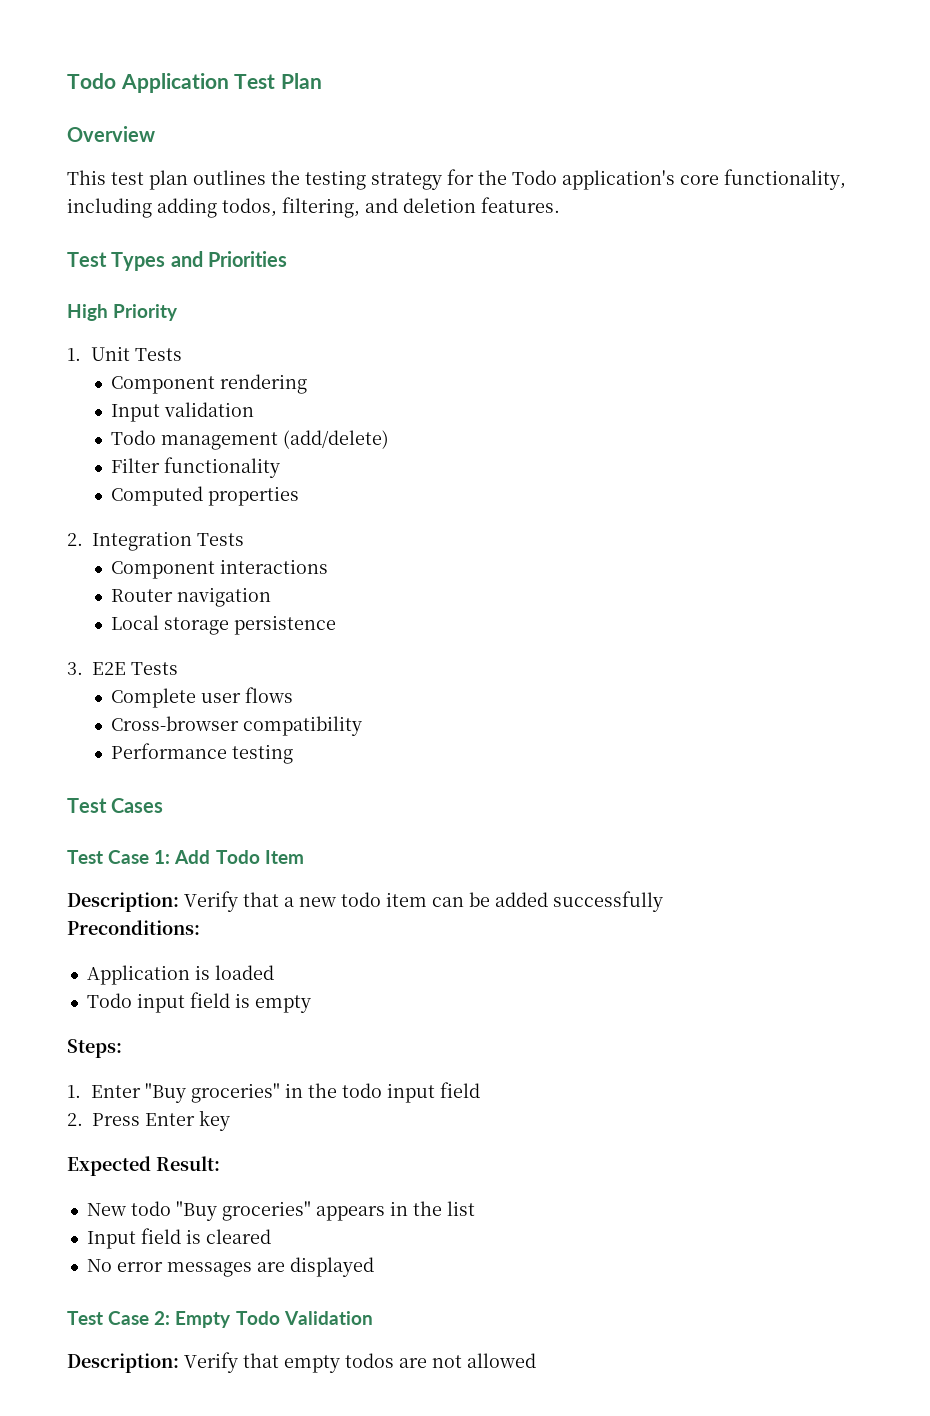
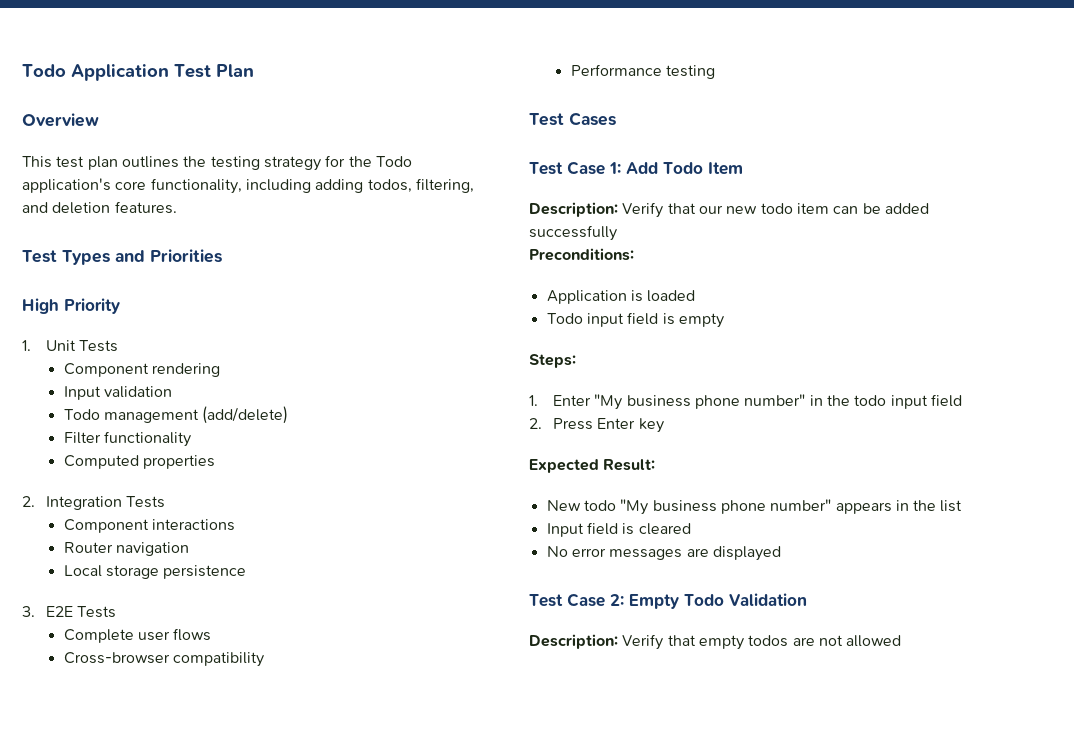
[284,897,294,907] a -> [698,205,723,214] our
[145,1083,281,1103] "Buy groceries" -> [594,394,806,410] "My business phone number"
[175,1201,311,1221] "Buy groceries" -> [620,499,832,515] "My business phone number"

